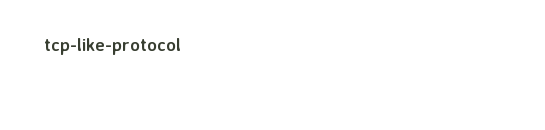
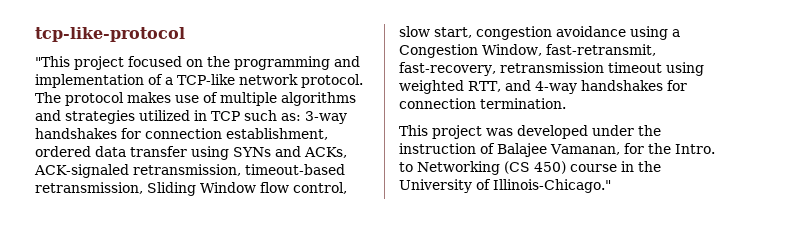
(181, 46) none -> [35,56,360,70] [35,74,363,88] [35,92,356,106] [35,110,347,124] [35,128,328,140] [35,146,347,160] [34,164,345,178] [35,182,347,196] [399,26,680,40] [399,44,656,58] [399,62,704,76] [399,80,687,94] [399,98,566,109] [399,125,661,139] [399,143,715,157] [399,161,661,175] [399,179,611,193] // "This project focused on the programming and implementation of a TCP-like network protocol. The protocol makes use of multiple algorithms and strategies utilized in TCP such as: 3-way handshakes for connection establishment, ordered data transfer using SYNs and ACKs, ACK-signaled retransmission, timeout-based retransmission, Sliding Window flow control, slow start, congestion avoidance using a Congestion Window, fast-retransmit, fast-recovery, retransmission timeout using weighted RTT, and 4-way handshakes for connection termination. // This project was developed under the instruction of Balajee Vamanan, for the Intro. to Networking (CS 450) course in the University of Illinois-Chicago."

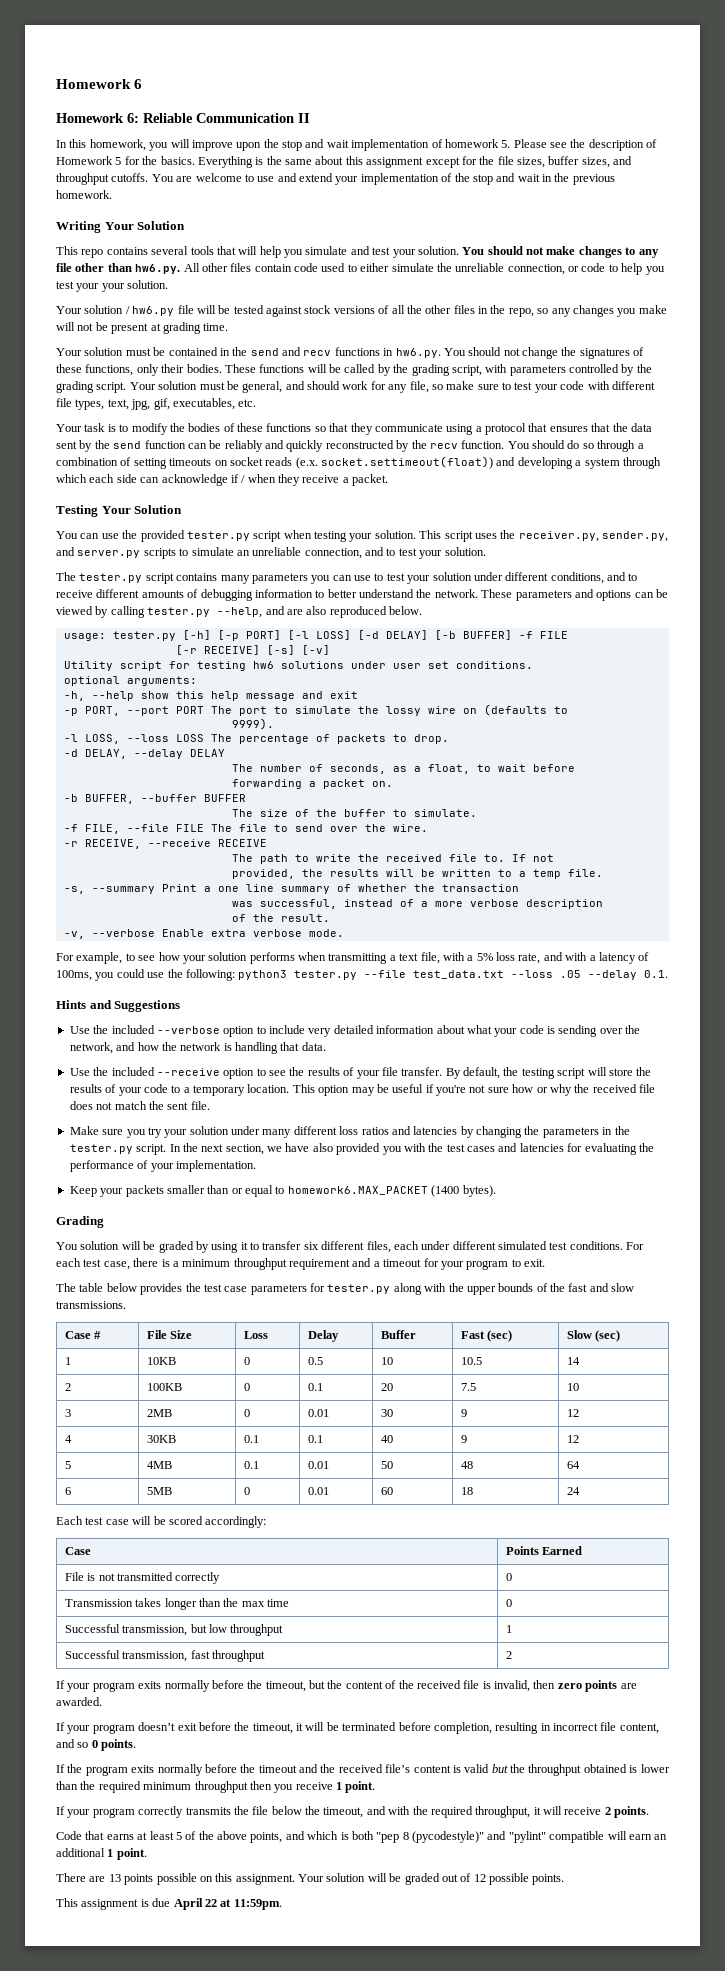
[35,27,185,42] [35,56,360,70] [35,74,363,88] [35,92,356,106] [35,110,347,124] [35,128,328,140] [35,146,347,160] [34,164,345,178] [35,182,347,196] [399,26,680,40] [399,44,656,58] [399,62,704,76] [399,80,687,94] [399,98,566,109] [399,125,661,139] [399,143,715,157] [399,161,661,175] [399,179,611,193] tcp-like-protocol // "This project focused on the programming and implementation of a TCP-like network protocol. The protocol makes use of multiple algorithms and strategies utilized in TCP such as: 3-way handshakes for connection establishment, ordered data transfer using SYNs and ACKs, ACK-signaled retransmission, timeout-based retransmission, Sliding Window flow control, slow start, congestion avoidance using a Congestion Window, fast-retransmit, fast-recovery, retransmission timeout using weighted RTT, and 4-way handshakes for connection termination. // This project was developed under the instruction of Balajee Vamanan, for the Intro. to Networking (CS 450) course in the University of Illinois-Chicago." -> [56,79,143,89] [56,113,310,123] [56,139,658,151] [56,156,633,168] [56,173,615,185] [56,190,112,199] [56,221,186,233] [56,246,659,258] [56,263,665,275] [56,280,169,292] [56,305,667,317] [56,322,229,334] [56,347,645,359] [56,364,652,376] [56,381,655,393] [56,398,257,410] [56,423,652,435] [56,440,644,452] [56,456,661,469] [56,474,389,486] [56,505,183,517] [56,530,668,542] [56,547,486,559] [56,572,638,584] [56,589,668,601] [56,606,422,618] [63,630,568,641] [175,645,330,655] [63,661,533,671] [63,676,197,686] [63,691,358,701] [63,704,568,716] [231,718,274,730] [63,734,449,744] [63,749,225,759] [231,764,575,774] [231,779,393,789] [63,794,246,804] [231,809,477,817] [63,824,428,834] [63,839,267,849] [231,854,554,864] [231,869,603,879] [63,884,519,894] [231,899,603,909] [231,914,330,922] [63,929,344,939] [56,952,650,964] [56,969,669,981] [56,1000,181,1012] [69,1025,641,1037] [69,1042,326,1054] [69,1067,652,1079] [69,1084,655,1096] [69,1101,210,1110] [69,1126,630,1138] [69,1143,654,1155] [69,1160,256,1172] [69,1185,496,1197] [56,1216,104,1228] [56,1241,645,1253] [56,1258,545,1270] [56,1283,635,1295] [56,1301,126,1309] [64,1331,102,1339] [146,1330,193,1339] [243,1331,268,1339] [307,1330,339,1342] [380,1330,416,1339] [460,1330,513,1342] [566,1330,621,1342] [64,1357,71,1365] [146,1357,176,1365] [243,1357,250,1365] [307,1357,323,1365] [380,1357,393,1365] [460,1357,482,1365] [566,1357,580,1365] [64,1383,71,1391] [146,1383,182,1391] [243,1383,250,1391] [307,1383,323,1391] [380,1383,393,1391] [460,1383,476,1391] [566,1383,579,1391] [64,1409,71,1417] [146,1409,172,1417] [243,1409,250,1417] [307,1409,329,1417] [380,1409,393,1417] [460,1409,467,1417] [566,1409,579,1417] [64,1435,72,1443] [146,1435,176,1443] [243,1435,259,1443] [307,1435,323,1443] [380,1435,393,1443] [460,1435,467,1443] [566,1435,579,1443] [64,1461,71,1469] [146,1461,172,1469] [243,1461,259,1469] [307,1461,329,1469] [380,1461,393,1469] [460,1461,473,1469] [566,1461,580,1469] [64,1487,71,1495] [146,1487,172,1495] [243,1487,250,1495] [307,1487,329,1495] [380,1487,393,1495] [460,1487,473,1495] [566,1487,580,1495] [56,1516,267,1528] [64,1547,91,1555] [505,1546,583,1555] [64,1572,221,1584] [505,1573,512,1581] [64,1598,290,1610] [505,1599,512,1607] [64,1624,284,1636] [505,1625,512,1633] [64,1650,266,1662] [505,1651,512,1659] [56,1680,637,1692] [56,1697,102,1706] [56,1722,659,1734] [56,1739,137,1751] [56,1764,670,1776] [56,1781,376,1793] [56,1806,650,1818] [56,1831,668,1843] [56,1848,147,1860] [56,1873,565,1885] [56,1898,282,1910] Homework 6 // Homework 6: Reliable Communication II // In this homework, you will improve upon the stop and wait implementation of homework 5. Please see the description of Homework 5 for the basics. Everything is the same about this assignment except for the file sizes, buffer sizes, and throughput cutoffs. You are welcome to use and extend your implementation of the stop and wait in the previous homework. // Writing Your Solution // This repo contains several tools that will help you simulate and test your solution. You should not make changes to any file other than hw6.py. All other files contain code used to either simulate the unreliable connection, or code to help you test your your solution. // Your solution / hw6.py file will be tested against stock versions of all the other files in the repo, so any changes you make will not be present at grading time. // Your solution must be contained in the send and recv functions in hw6.py. You should not change the signatures of these functions, only their bodies. These functions will be called by the grading script, with parameters controlled by the grading script. Your solution must be general, and should work for any file, so make sure to test your code with different file types, text, jpg, gif, executables, etc. // Your task is to modify the bodies of these functions so that they communicate using a protocol that ensures that the data sent by the send function can be reliably and quickly reconstructed by the recv function. You should do so through a combination of setting timeouts on socket reads (e.x. socket.settimeout(float)) and developing a system through which each side can acknowledge if / when they receive a packet. // Testing Your Solution // You can use the provided tester.py script when testing your solution. This script uses the receiver.py, sender.py, and server.py scripts to simulate an unreliable connection, and to test your solution. // The tester.py script contains many parameters you can use to test your solution under different conditions, and to receive different amounts of debugging information to better understand the network. These parameters and options can be viewed by calling tester.py --help, and are also reproduced below. // usage: tester.py [-h] [-p PORT] [-l LOSS] [-d DELAY] [-b BUFFER] -f FILE // [-r RECEIVE] [-s] [-v] // Utility script for testing hw6 solutions under user set conditions. // optional arguments: // -h, --help show this help message and exit // -p PORT, --port PORT The port to simulate the lossy wire on (defaults to // 9999). // -l LOSS, --loss LOSS The percentage of packets to drop. // -d DELAY, --delay DELAY // The number of seconds, as a float, to wait before // forwarding a packet on. // -b BUFFER, --buffer BUFFER // The size of the buffer to simulate. // -f FILE, --file FILE The file to send over the wire. // -r RECEIVE, --receive RECEIVE // The path to write the received file to. If not // provided, the results will be written to a temp file. // -s, --summary Print a one line summary of whether the transaction // was successful, instead of a more verbose description // of the result. // -v, --verbose Enable extra verbose mode. // For example, to see how your solution performs when transmitting a text file, with a 5% loss rate, and with a latency of 100ms, you could use the following: python3 tester.py --file test_data.txt --loss .05 --delay 0.1. // Hints and Suggestions // Use the included --verbose option to include very detailed information about what your code is sending over the network, and how the network is handling that data. // Use the included --receive option to see the results of your file transfer. By default, the testing script will store the results of your code to a temporary location. This option may be useful if you're not sure how or why the received file does not match the sent file. // Make sure you try your solution under many different loss ratios and latencies by changing the parameters in the tester.py script. In the next section, we have also provided you with the test cases and latencies for evaluating the performance of your implementation. // Keep your packets smaller than or equal to homework6.MAX_PACKET (1400 bytes). // Grading // You solution will be graded by using it to transfer six different files, each under different simulated test conditions. For each test case, there is a minimum throughput requirement and a timeout for your program to exit. // The table below provides the test case parameters for tester.py along with the upper bounds of the fast and slow transmissions. // Case # | File Size | Loss | Delay | Buffer | Fast (sec) | Slow (sec) // 1 | 10KB | 0 | 0.5 | 10 | 10.5 | 14 // 2 | 100KB | 0 | 0.1 | 20 | 7.5 | 10 // 3 | 2MB | 0 | 0.01 | 30 | 9 | 12 // 4 | 30KB | 0.1 | 0.1 | 40 | 9 | 12 // 5 | 4MB | 0.1 | 0.01 | 50 | 48 | 64 // 6 | 5MB | 0 | 0.01 | 60 | 18 | 24 // Each test case will be scored accordingly: // Case | Points Earned // File is not transmitted correctly | 0 // Transmission takes longer than the max time | 0 // Successful transmission, but low throughput | 1 // Successful transmission, fast throughput | 2 // If your program exits normally before the timeout, but the content of the received file is invalid, then zero points are awarded. // If your program doesn’t exit before the timeout, it will be terminated before completion, resulting in incorrect file content, and so 0 points. // If the program exits normally before the timeout and the received file’s content is valid but the throughput obtained is lower than the required minimum throughput then you receive 1 point. // If your program correctly transmits the file below the timeout, and with the required throughput, it will receive 2 points. // Code that earns at least 5 of the above points, and which is both "pep 8 (pycodestyle)" and "pylint" compatible will earn an additional 1 point. // There are 13 points possible on this assignment. Your solution will be graded out of 12 possible points. // This assignment is due April 22 at 11:59pm.

